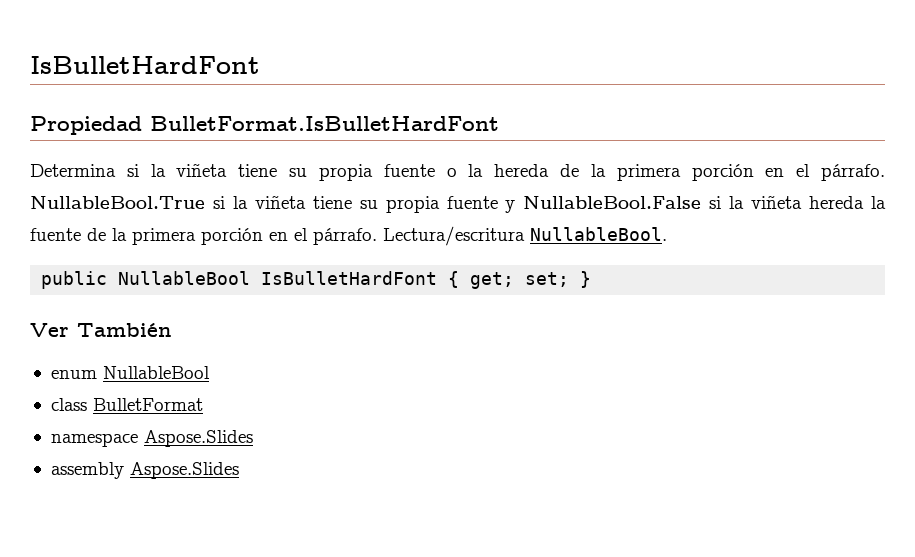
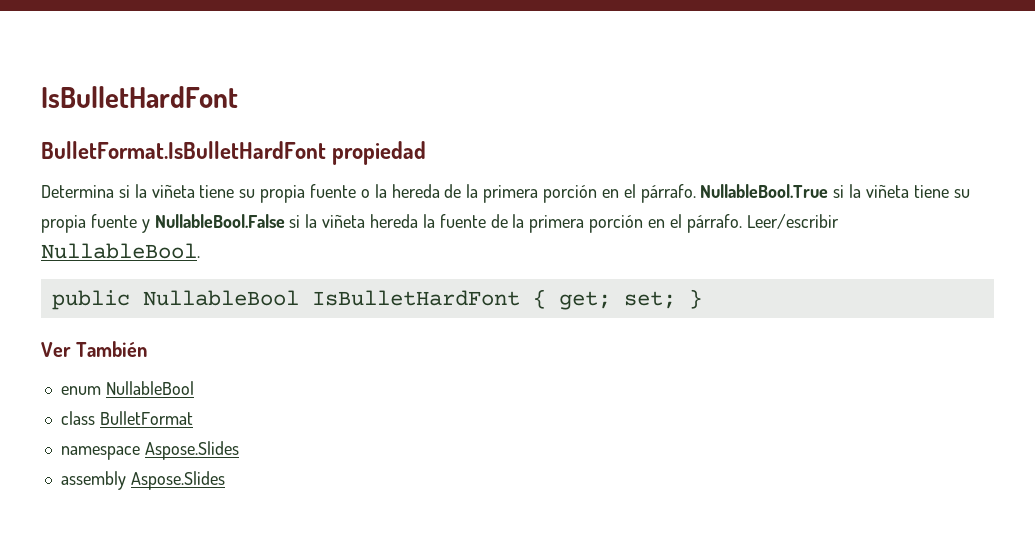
[30,116,142,135] Propiedad -> (238, 97) none
(499, 123) none -> [332,141,427,165] propiedad
[383,226,525,246] Lectura/escritura -> [746,214,839,229] Leer/escribir

